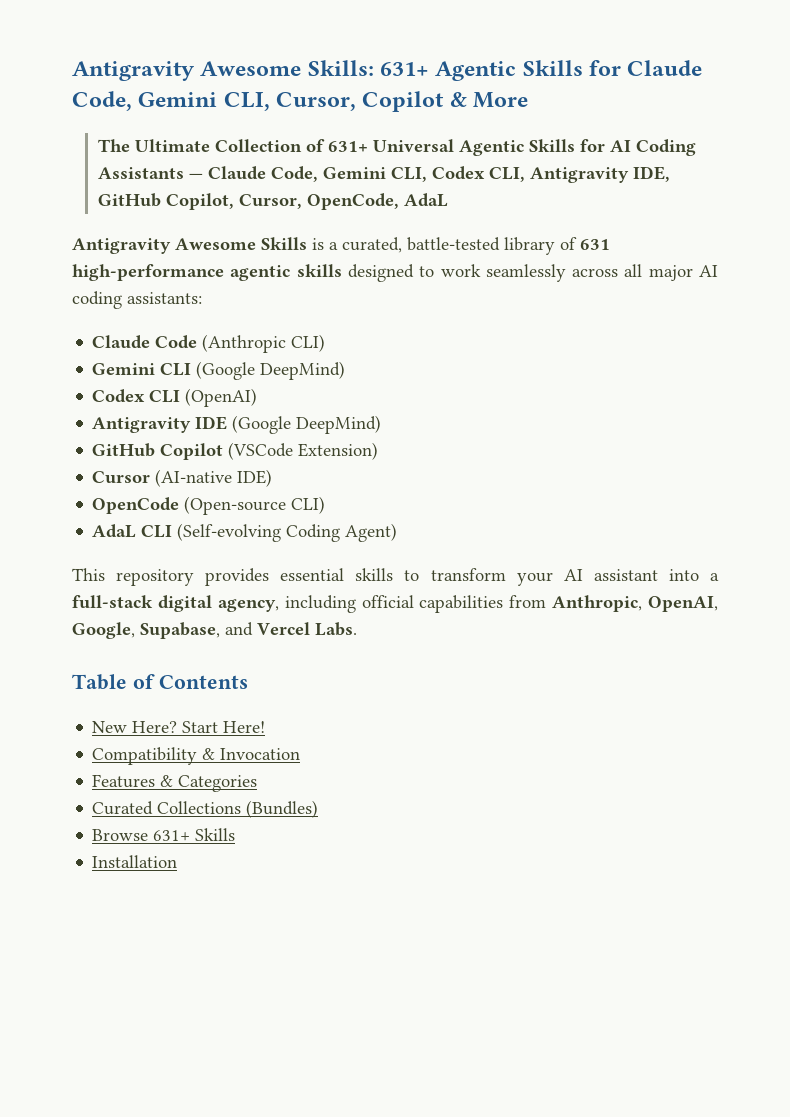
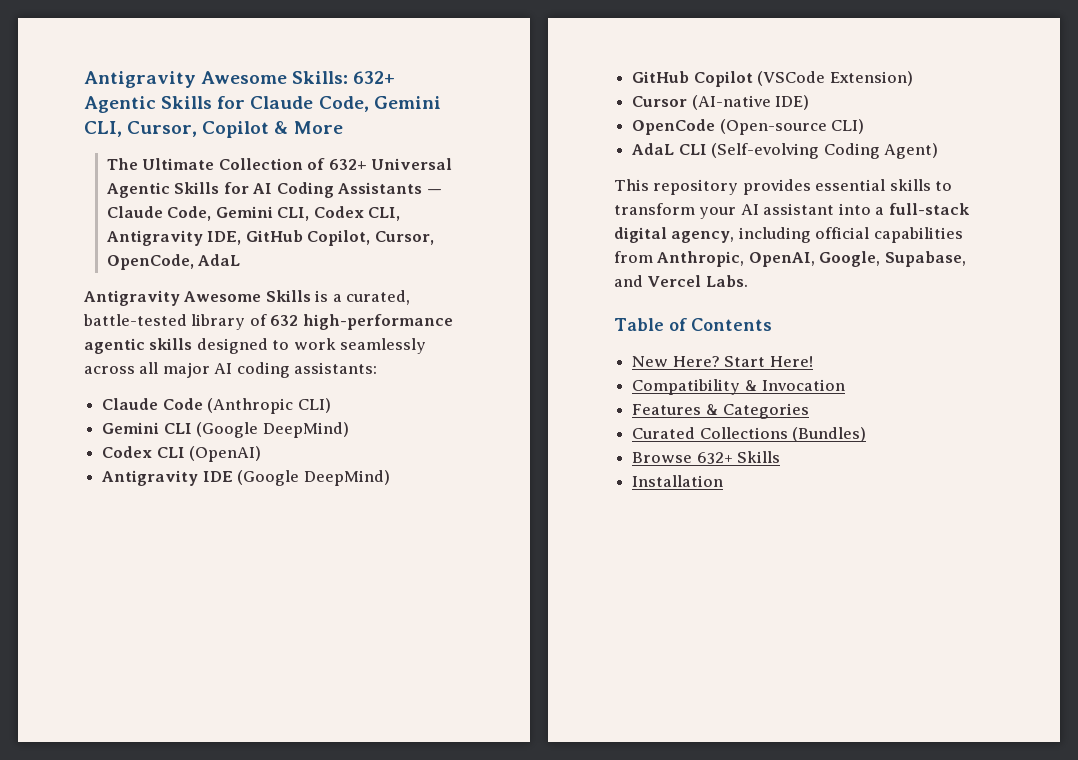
[380,62,430,76] 631+ -> [353,71,396,84] 632+
[328,141,369,152] 631+ -> [328,159,367,170] 632+
[580,239,610,250] 631 -> [270,315,299,326] 632
[153,830,191,841] 631+ -> [696,452,733,464] 632+

